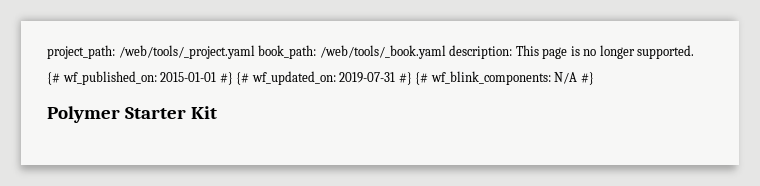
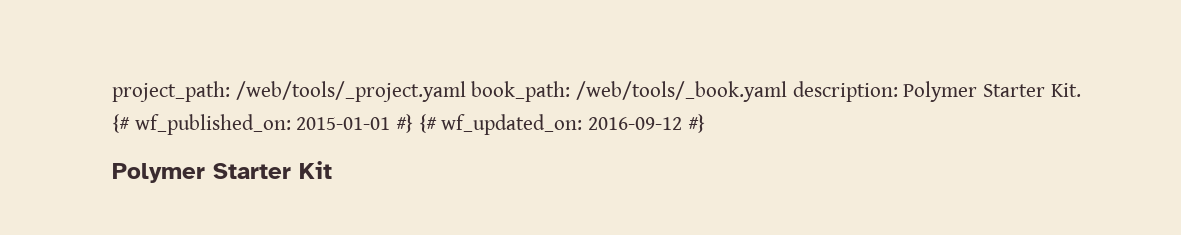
[515,45,695,59] This page is no longer supported. -> [903,81,1081,102] Polymer Starter Kit.
[339,71,578,85] 2019-07-31 #} {# wf_blink_components: N/A -> [588,117,683,130] 2016-09-12

